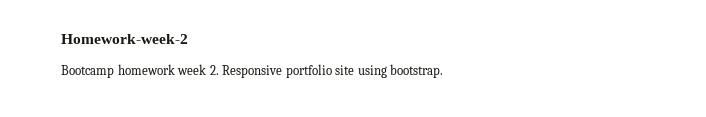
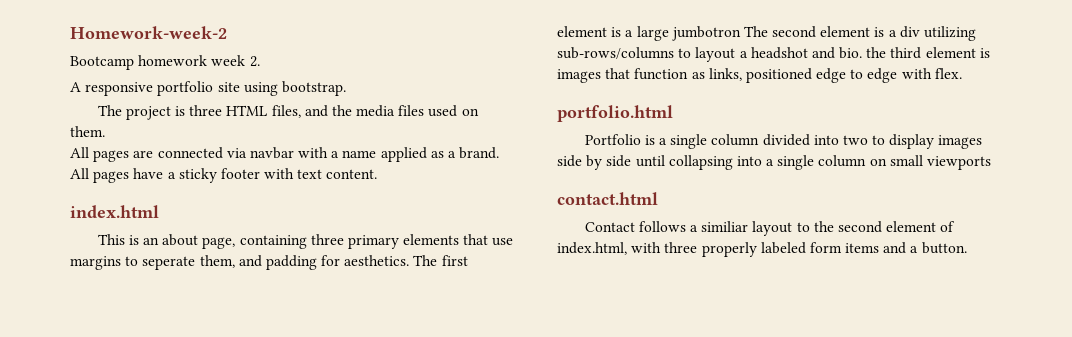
[222,65,283,78] Responsive -> [70,82,154,96] // A responsive
(444, 71) none -> [97,105,479,120] [70,126,105,137] [70,147,500,162] [70,168,378,183] [70,205,159,218] [97,234,514,249] [70,255,468,270] [557,26,977,41] [557,47,990,62] [557,68,962,83] [557,105,673,122] [584,134,983,149] [557,155,992,170] [557,192,658,205] [584,221,956,236] [557,242,967,257] // The project is three HTML files, and the media files used on them. // All pages are connected via navbar with a name applied as a brand. All pages have a sticky footer with text content. // index.html // This is an about page, containing three primary elements that use margins to seperate them, and padding for aesthetics. The first element is a large jumbotron The second element is a div utilizing sub-rows/columns to layout a headshot and bio. the third element is images that function as links, positioned edge to edge with flex. // portfolio.html // Portfolio is a single column divided into two to display images side by side until collapsing into a single column on small viewports // contact.html // Contact follows a similiar layout to the second element of index.html, with three properly labeled form items and a button.

